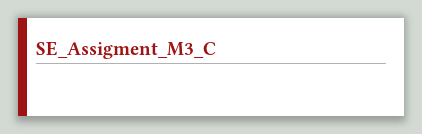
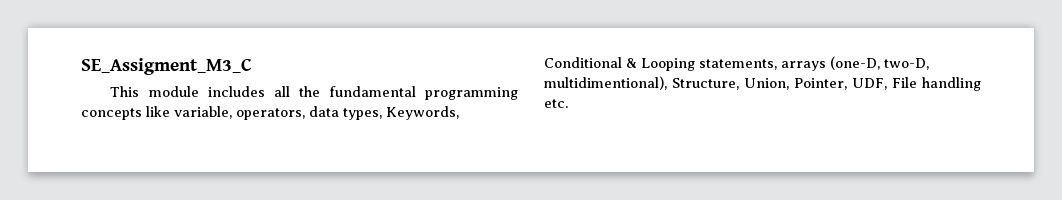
(216, 50) none -> [110,86,518,100] [81,106,459,120] [544,56,929,71] [544,76,981,91] [544,99,568,108] // This module includes all the fundamental programming concepts like variable, operators, data types, Keywords, Conditional & Looping statements, arrays (one-D, two-D, multidimentional), Structure, Union, Pointer, UDF, File handling etc.

